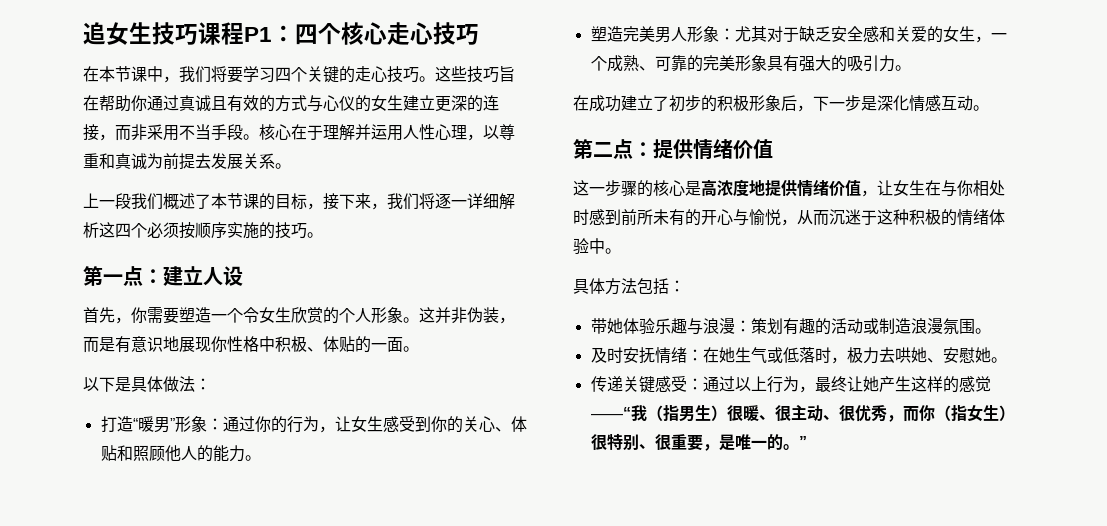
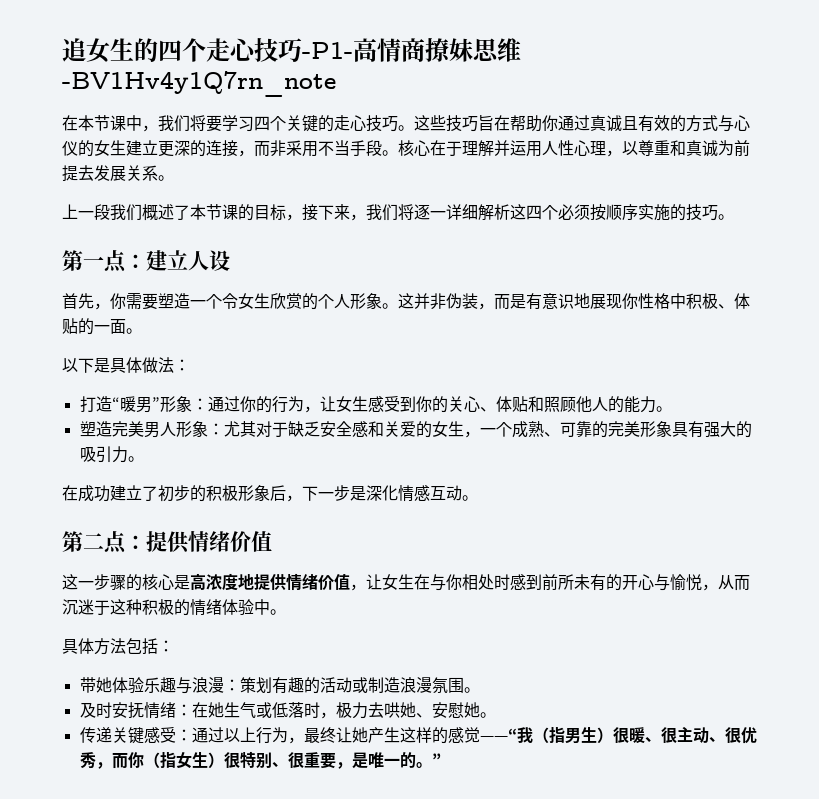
[152,22,479,45] 技巧课程P1：四个核心走心技巧 -> [134,38,521,63] [62,71,336,97] 的四个走心技巧-P1-高情商撩妹思维-BV1Hv4y1Q7rn_note

